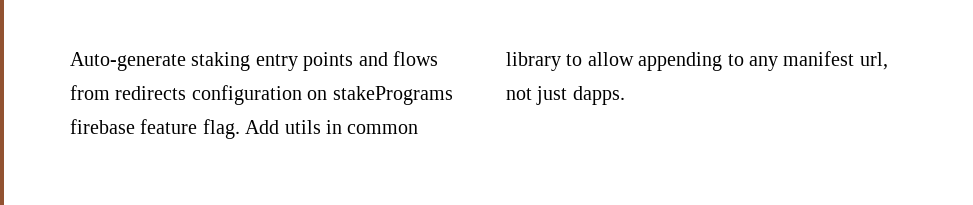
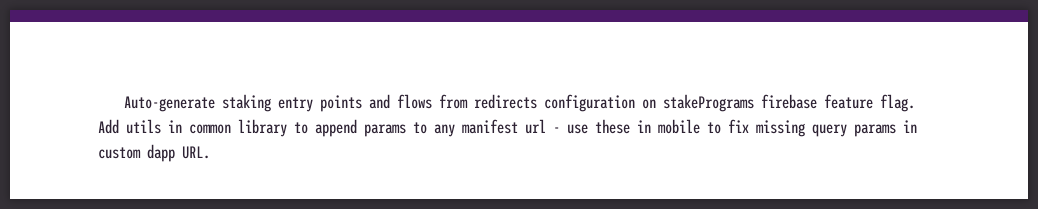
[587,52,723,71] allow appending -> [315,119,406,137] append params
[859,52,888,70] [506,86,625,105] url, not just dapps. -> [525,119,917,137] [98,144,210,162] url - use these in mobile to fix missing query params in custom dapp URL.

